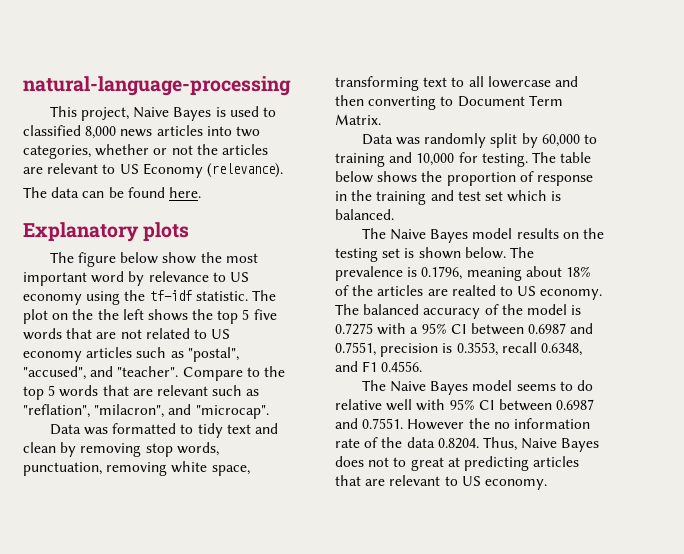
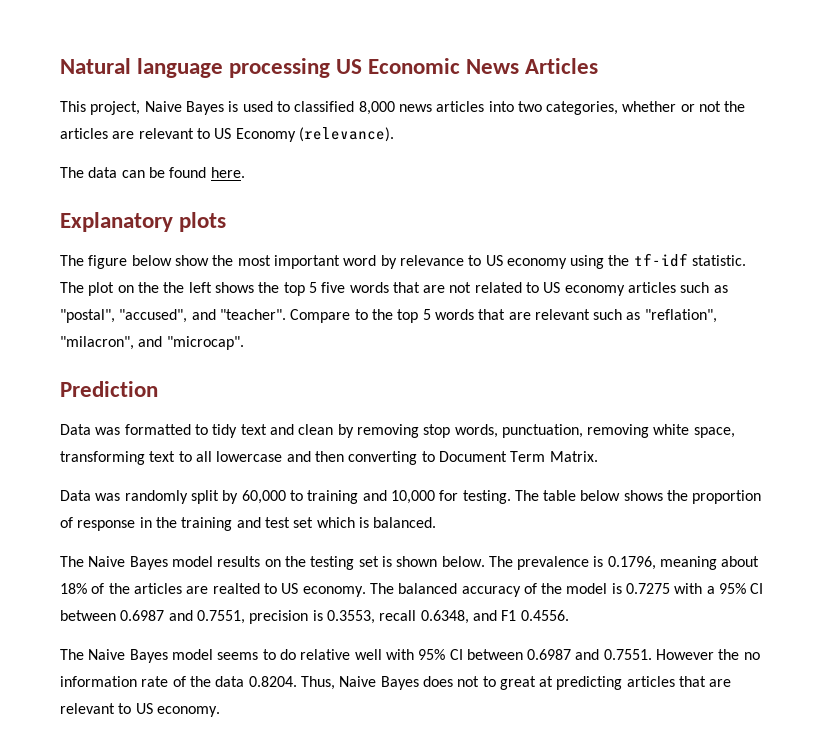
[23,76,291,96] natural-language-processing -> [60,58,599,78] Natural language processing US Economic News Articles
(269, 412) none -> [60,381,158,397] // Prediction

